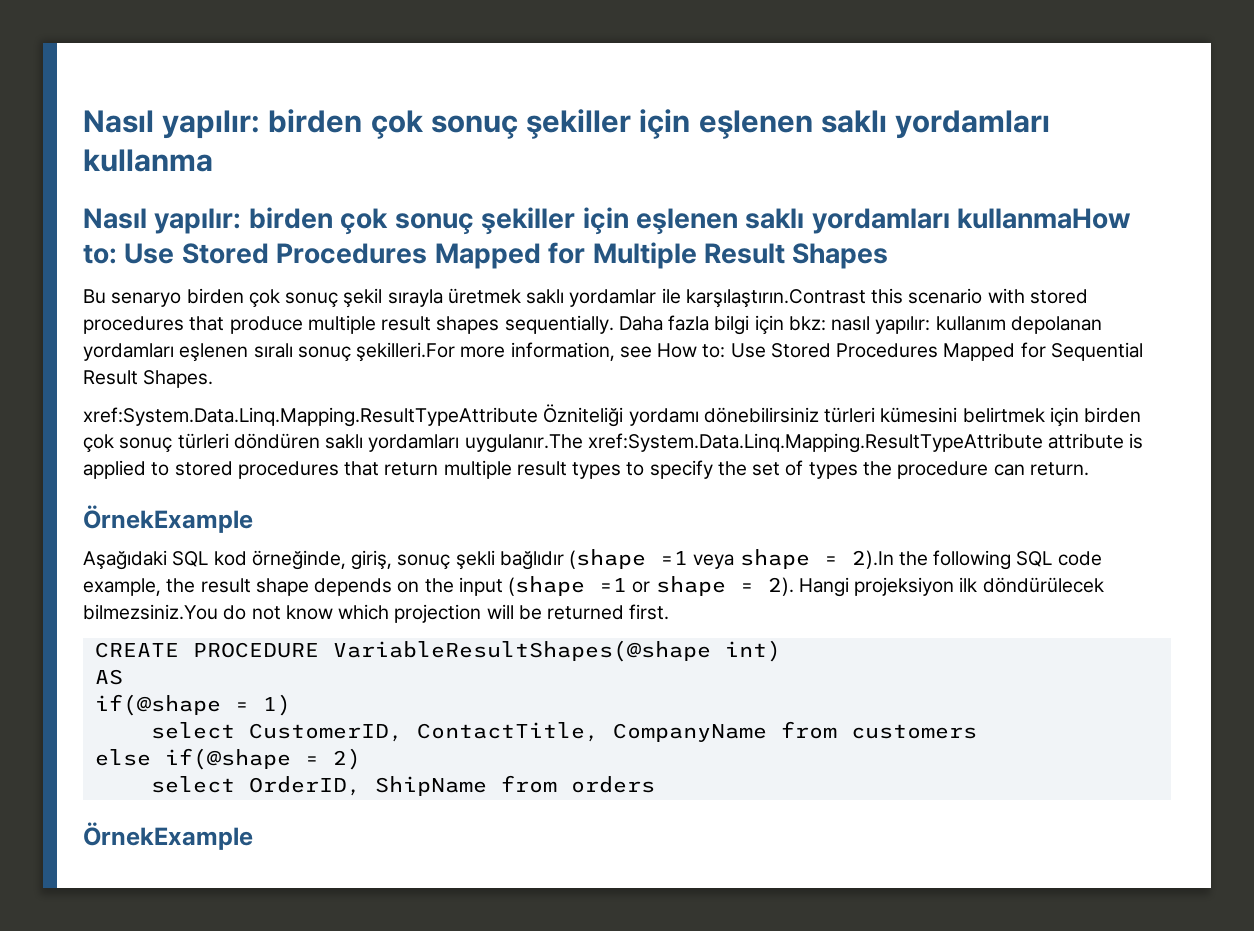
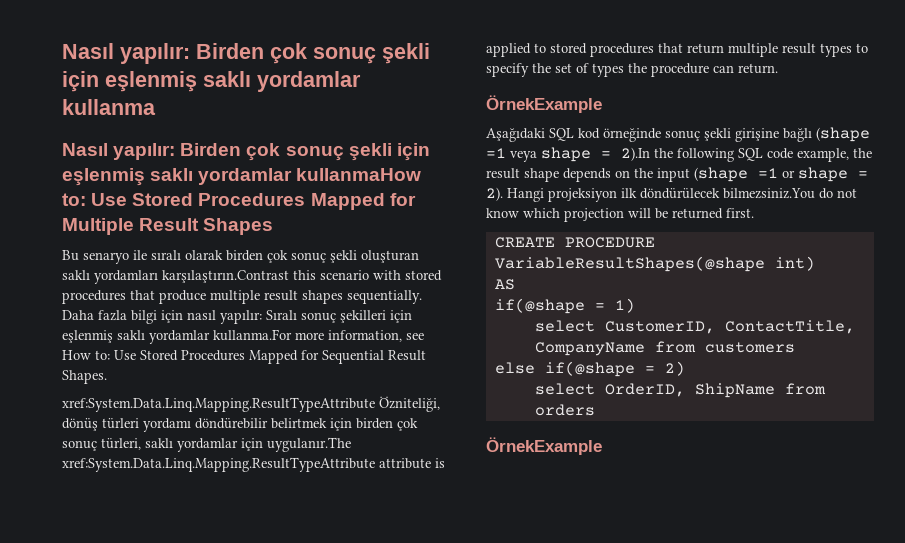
[83,109,1051,139] Nasıl yapılır: birden çok sonuç şekiller için eşlenen saklı yordamları -> [62,43,430,64] [62,71,361,92] Nasıl yapılır: Birden çok sonuç şekli için eşlenmiş saklı yordamlar
[248,207,950,235] birden çok sonuç şekiller için eşlenen saklı yordamları -> [180,143,430,161] [62,168,293,186] Birden çok sonuç şekli için eşlenmiş saklı yordamlar
[186,288,681,308] birden çok sonuç şekil sırayla üretmek saklı yordamlar ile -> [133,250,419,263] [62,270,158,284] ile sıralı olarak birden çok sonuç şekli oluşturan saklı yordamları
[788,316,826,331] bkz: -> (183, 316) none
[935,316,1102,334] [83,342,456,362] kullanım depolanan yordamları eşlenen sıralı sonuç şekilleri.For -> [266,310,412,323] [62,329,292,344] Sıralı sonuç şekilleri için eşlenmiş saklı yordamlar kullanma.For
[543,404,958,427] Özniteliği yordamı dönebilirsiniz türleri kümesini -> [379,396,440,412] [62,418,268,432] Özniteliği, dönüş türleri yordamı döndürebilir
[177,433,460,452] türleri döndüren saklı yordamları -> [101,438,263,452] türleri, saklı yordamlar için
[251,550,564,570] örneğinde, giriş, sonuç şekli bağlıdır -> [603,128,812,142] örneğinde sonuç şekli girişine bağlı

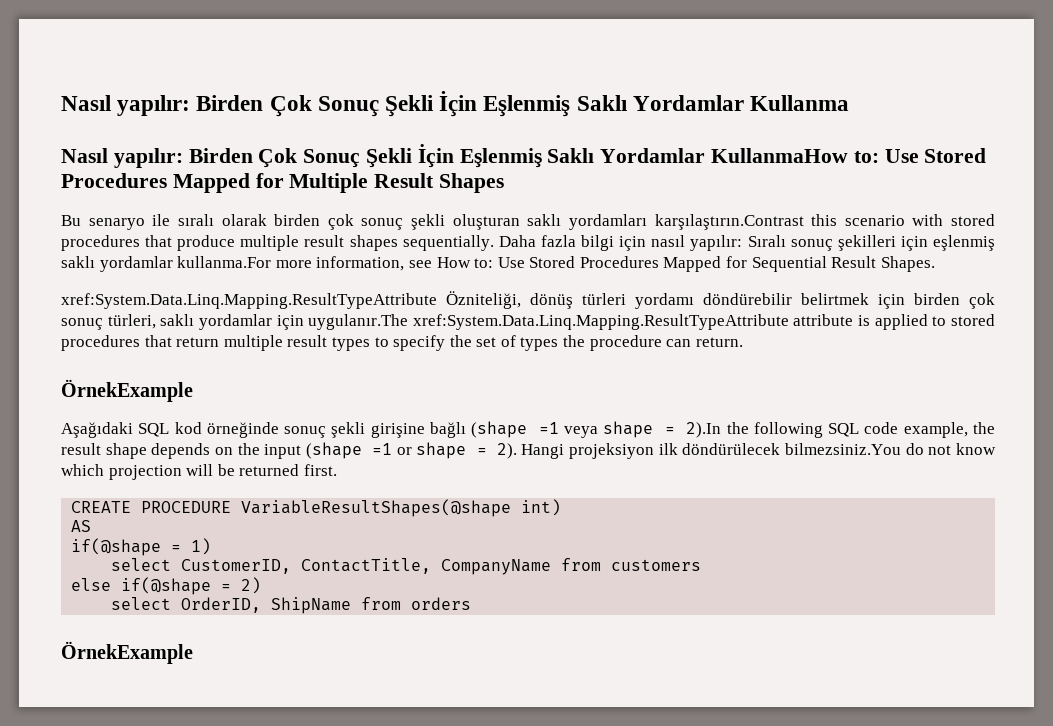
[62,43,430,64] [62,71,361,92] [62,99,156,115] [62,143,430,161] [62,168,422,186] Nasıl yapılır: Birden çok sonuç şekli için eşlenmiş saklı yordamlar kullanma // Nasıl yapılır: Birden çok sonuç şekli için eşlenmiş saklı yordamlar kullanmaHow -> [61,91,850,117] [61,144,849,168] Nasıl yapılır: Birden Çok Sonuç Şekli İçin Eşlenmiş Saklı Yordamlar Kullanma // Nasıl yapılır: Birden Çok Sonuç Şekli İçin Eşlenmiş Saklı Yordamlar KullanmaHow

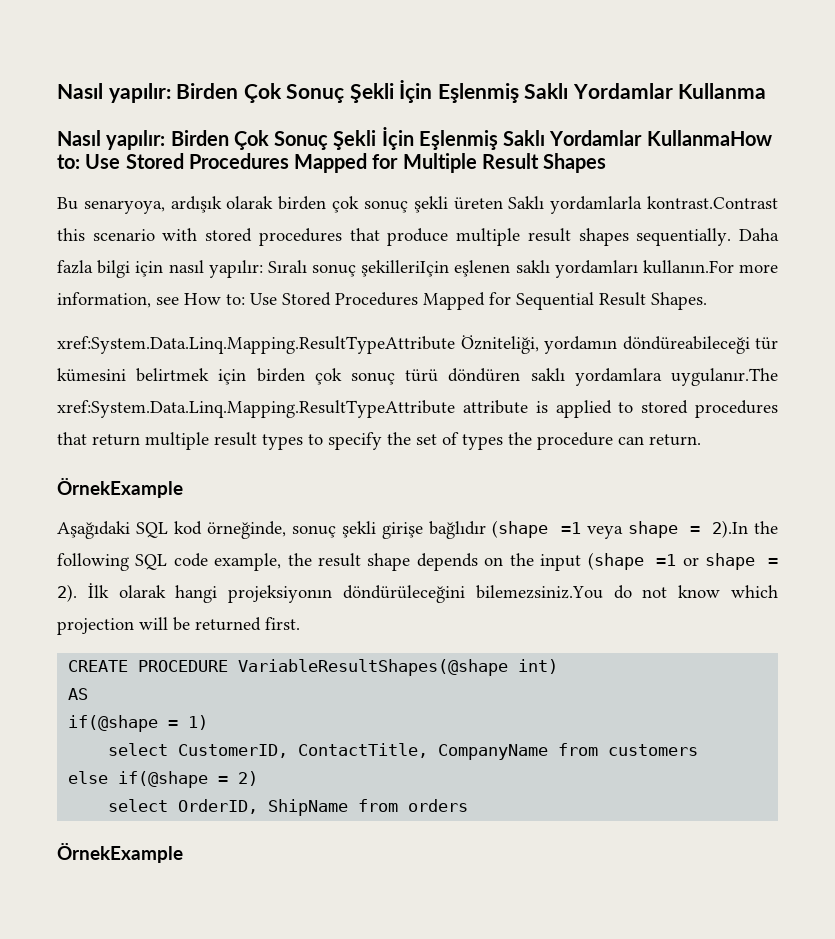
[88,214,214,230] senaryo ile sıralı -> [83,196,222,214] senaryoya, ardışık
[452,214,804,230] oluşturan saklı yordamları karşılaştırın.Contrast -> [453,196,778,214] üreten Saklı yordamlarla kontrast.Contrast
[837,235,996,251] [61,256,272,272] şekilleri için eşlenmiş saklı yordamlar kullanma.For -> [361,260,734,278] şekilleriIçin eşlenen saklı yordamları kullanın.For
[530,293,792,309] dönüş türleri yordamı döndürebilir -> [544,336,778,354] [57,368,126,382] yordamın döndüreabileceği tür kümesini
[107,314,304,330] türleri, saklı yordamlar için -> [405,368,662,386] türü döndüren saklı yordamlara
[206,422,466,438] örneğinde sonuç şekli girişine bağlı -> [207,521,487,539] örneğinde, sonuç şekli girişe bağlıdır
[521,443,902,459] Hangi projeksiyon ilk döndürülecek bilmezsiniz.You -> [87,583,603,603] İlk olarak hangi projeksiyonın döndürüleceğini bilemezsiniz.You

